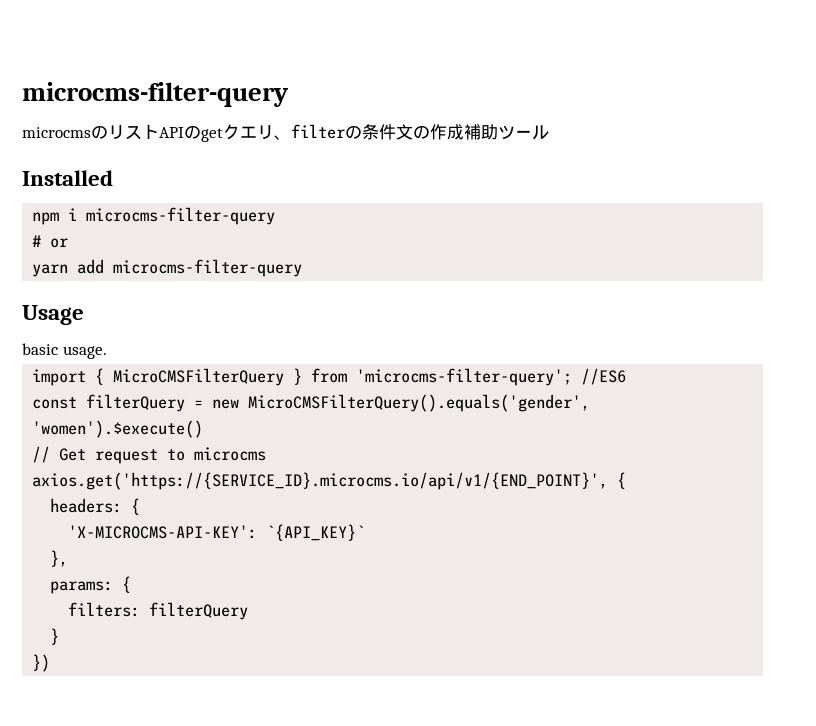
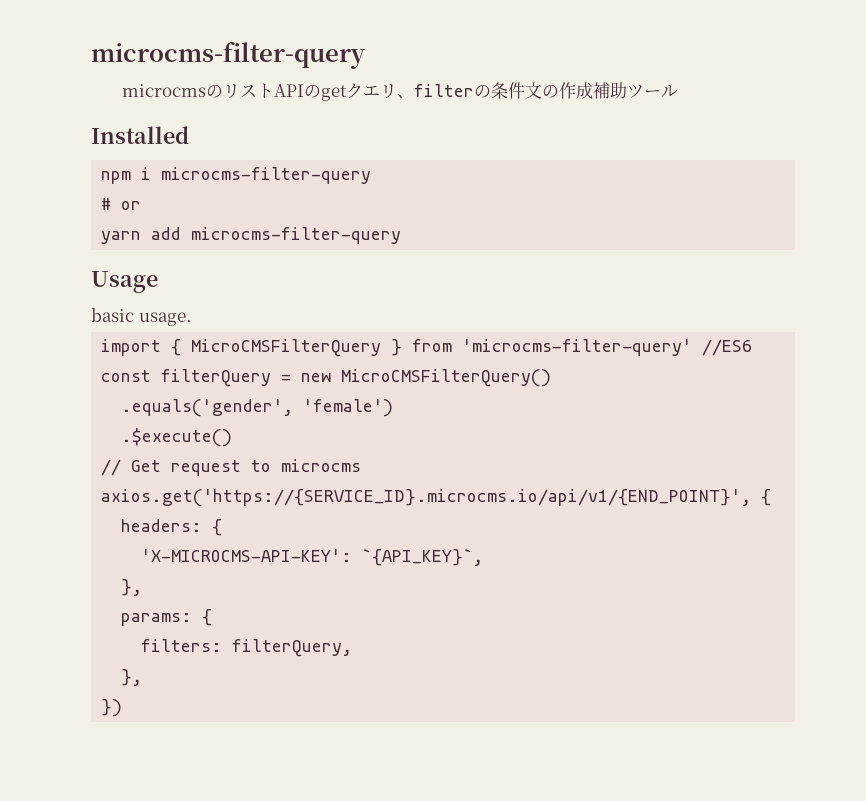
[356,368,573,386] 'microcms-filter-query'; -> [462,339,693,356] 'microcms-filter-query'
[248,394,591,412] [32,420,204,438] MicroCMSFilterQuery().equals('gender', 'women').$execute() -> [341,369,552,387] [121,399,394,417] [121,428,233,447] MicroCMSFilterQuery() // .equals('gender', 'female') // .$execute()
[266,524,366,541] `{API_KEY}` -> [362,549,484,566] `{API_KEY}`,
[149,602,249,620] [50,628,60,645] filterQuery // } -> [232,639,353,657] [121,669,143,686] filterQuery, // },

